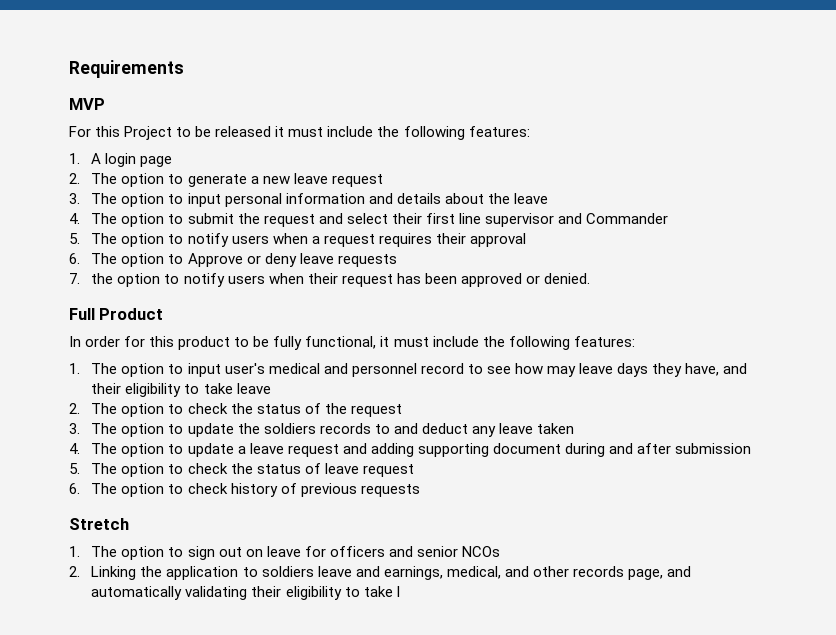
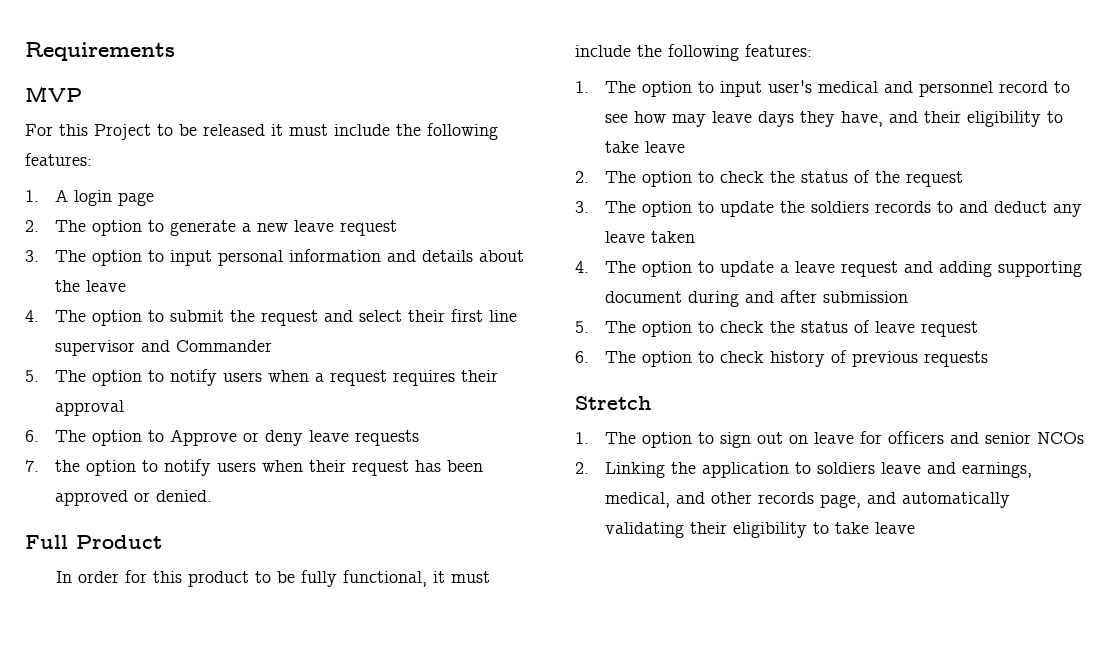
[396,586,400,597] l -> [875,522,916,534] leave

